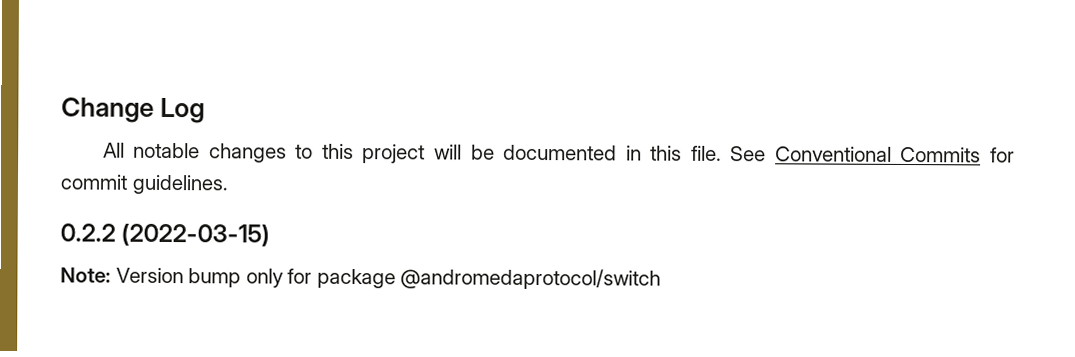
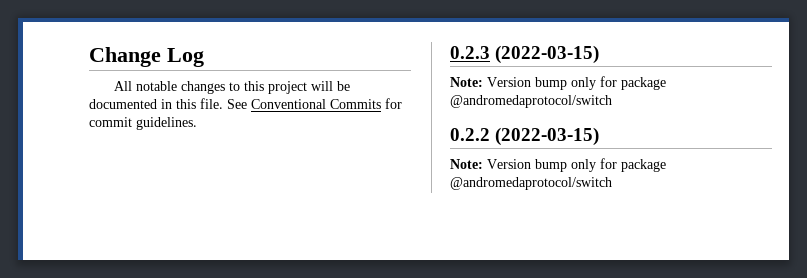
(229, 184) none -> [450,45,600,64] [450,76,666,90] [450,95,612,108] // 0.2.3 (2022-03-15) // Note: Version bump only for package @andromedaprotocol/switch

